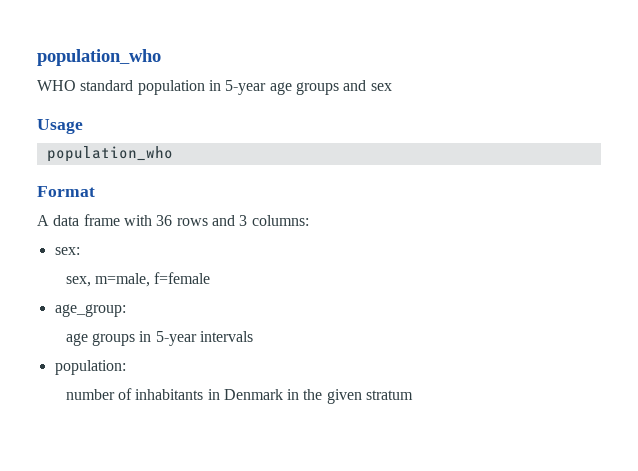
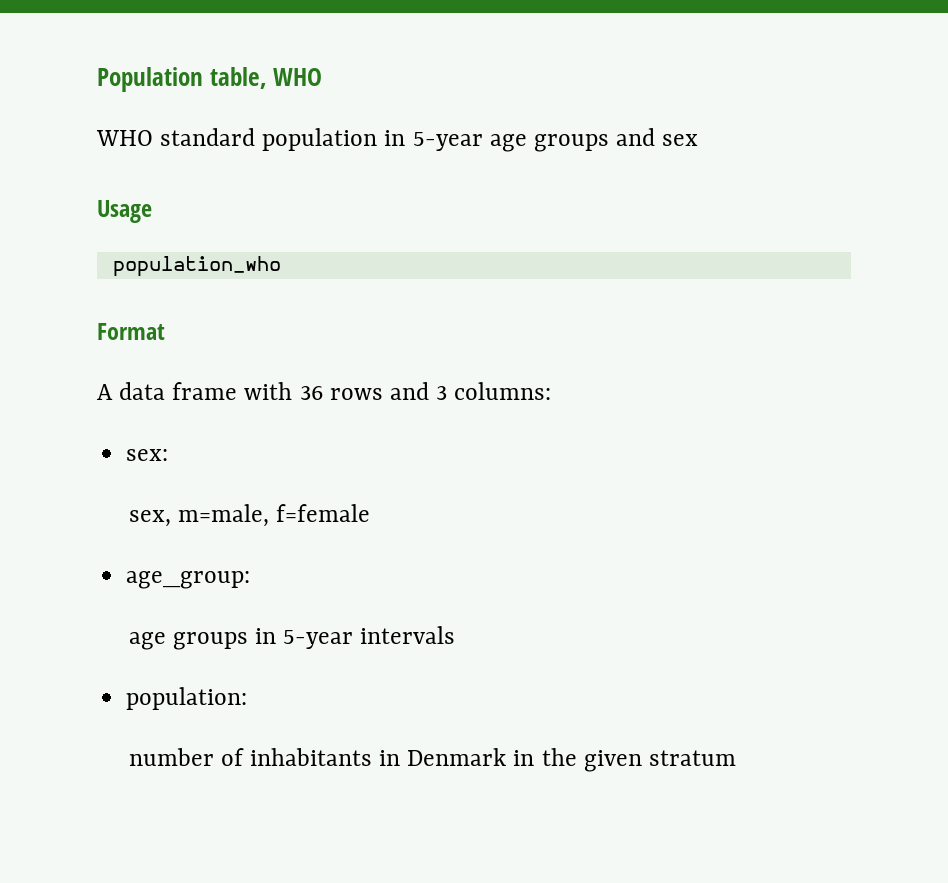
[37,49,161,66] population_who -> [97,67,323,92] Population table, WHO

